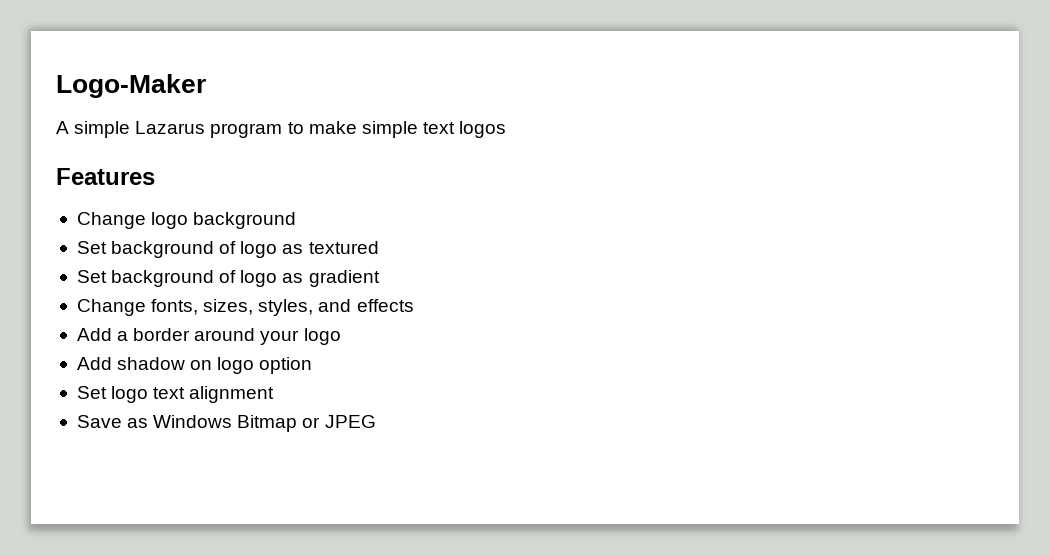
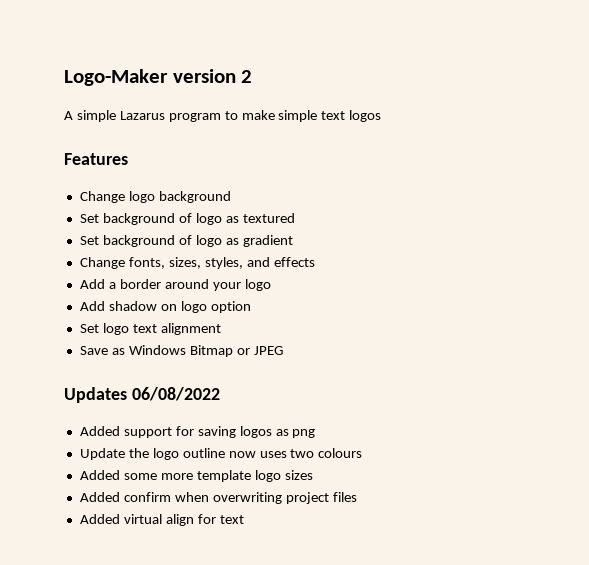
(206, 86) none -> [172,69,253,83] version 2
(376, 421) none -> [64,387,220,403] [79,426,316,438] [79,448,363,460] [79,470,313,482] [79,492,357,504] [79,514,244,526] // Updates 06/08/2022 // Added support for saving logos as png // Update the logo outline now uses two colours // Added some more template logo sizes // Added confirm when overwriting project files // Added virtual align for text

